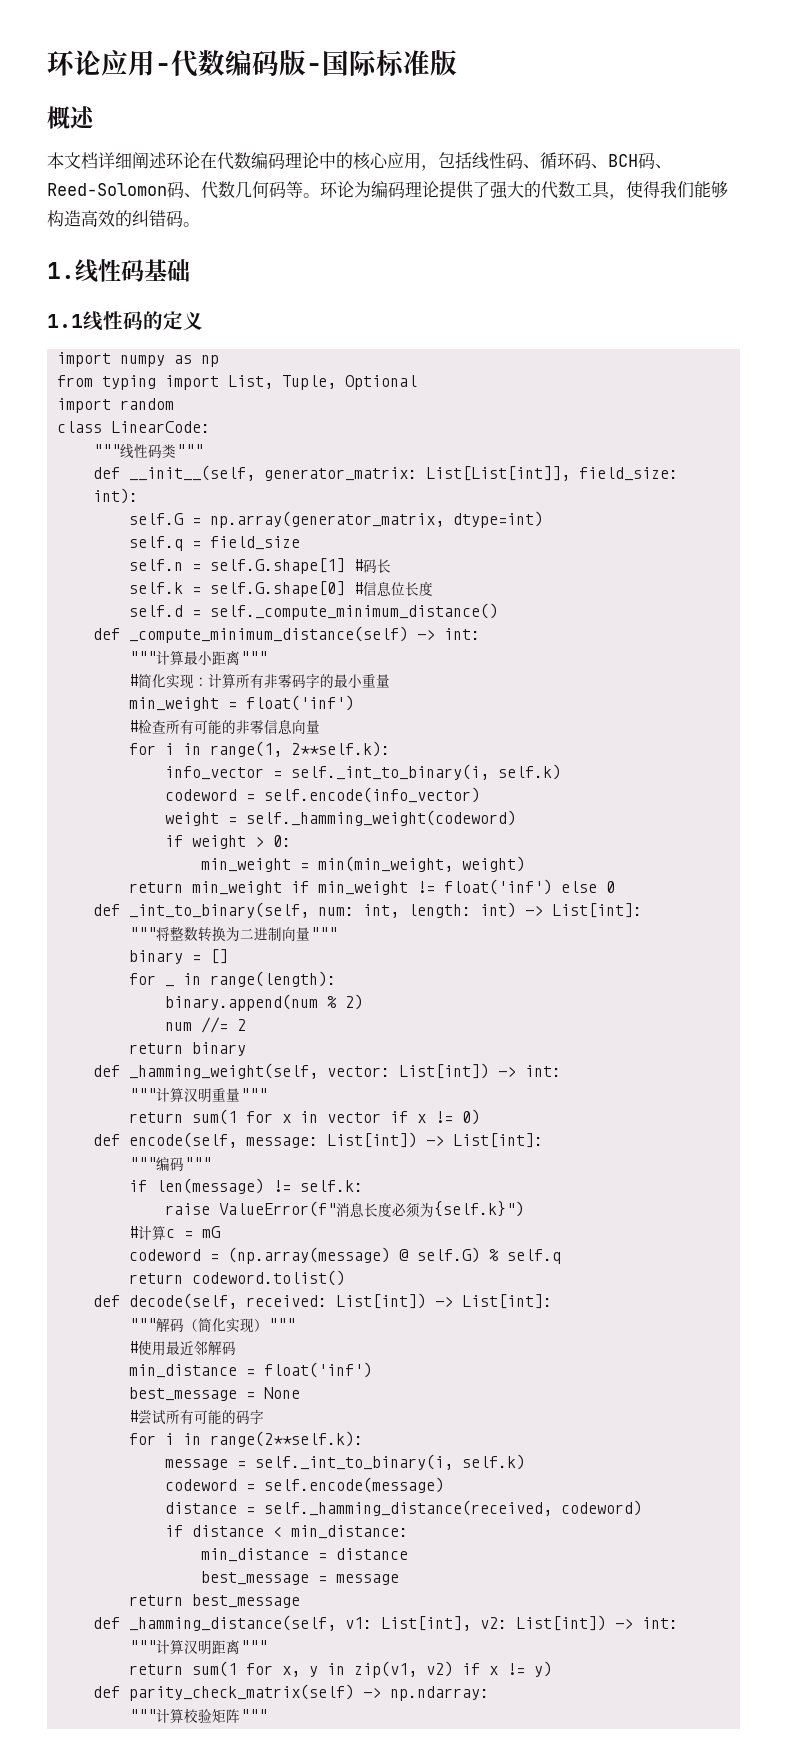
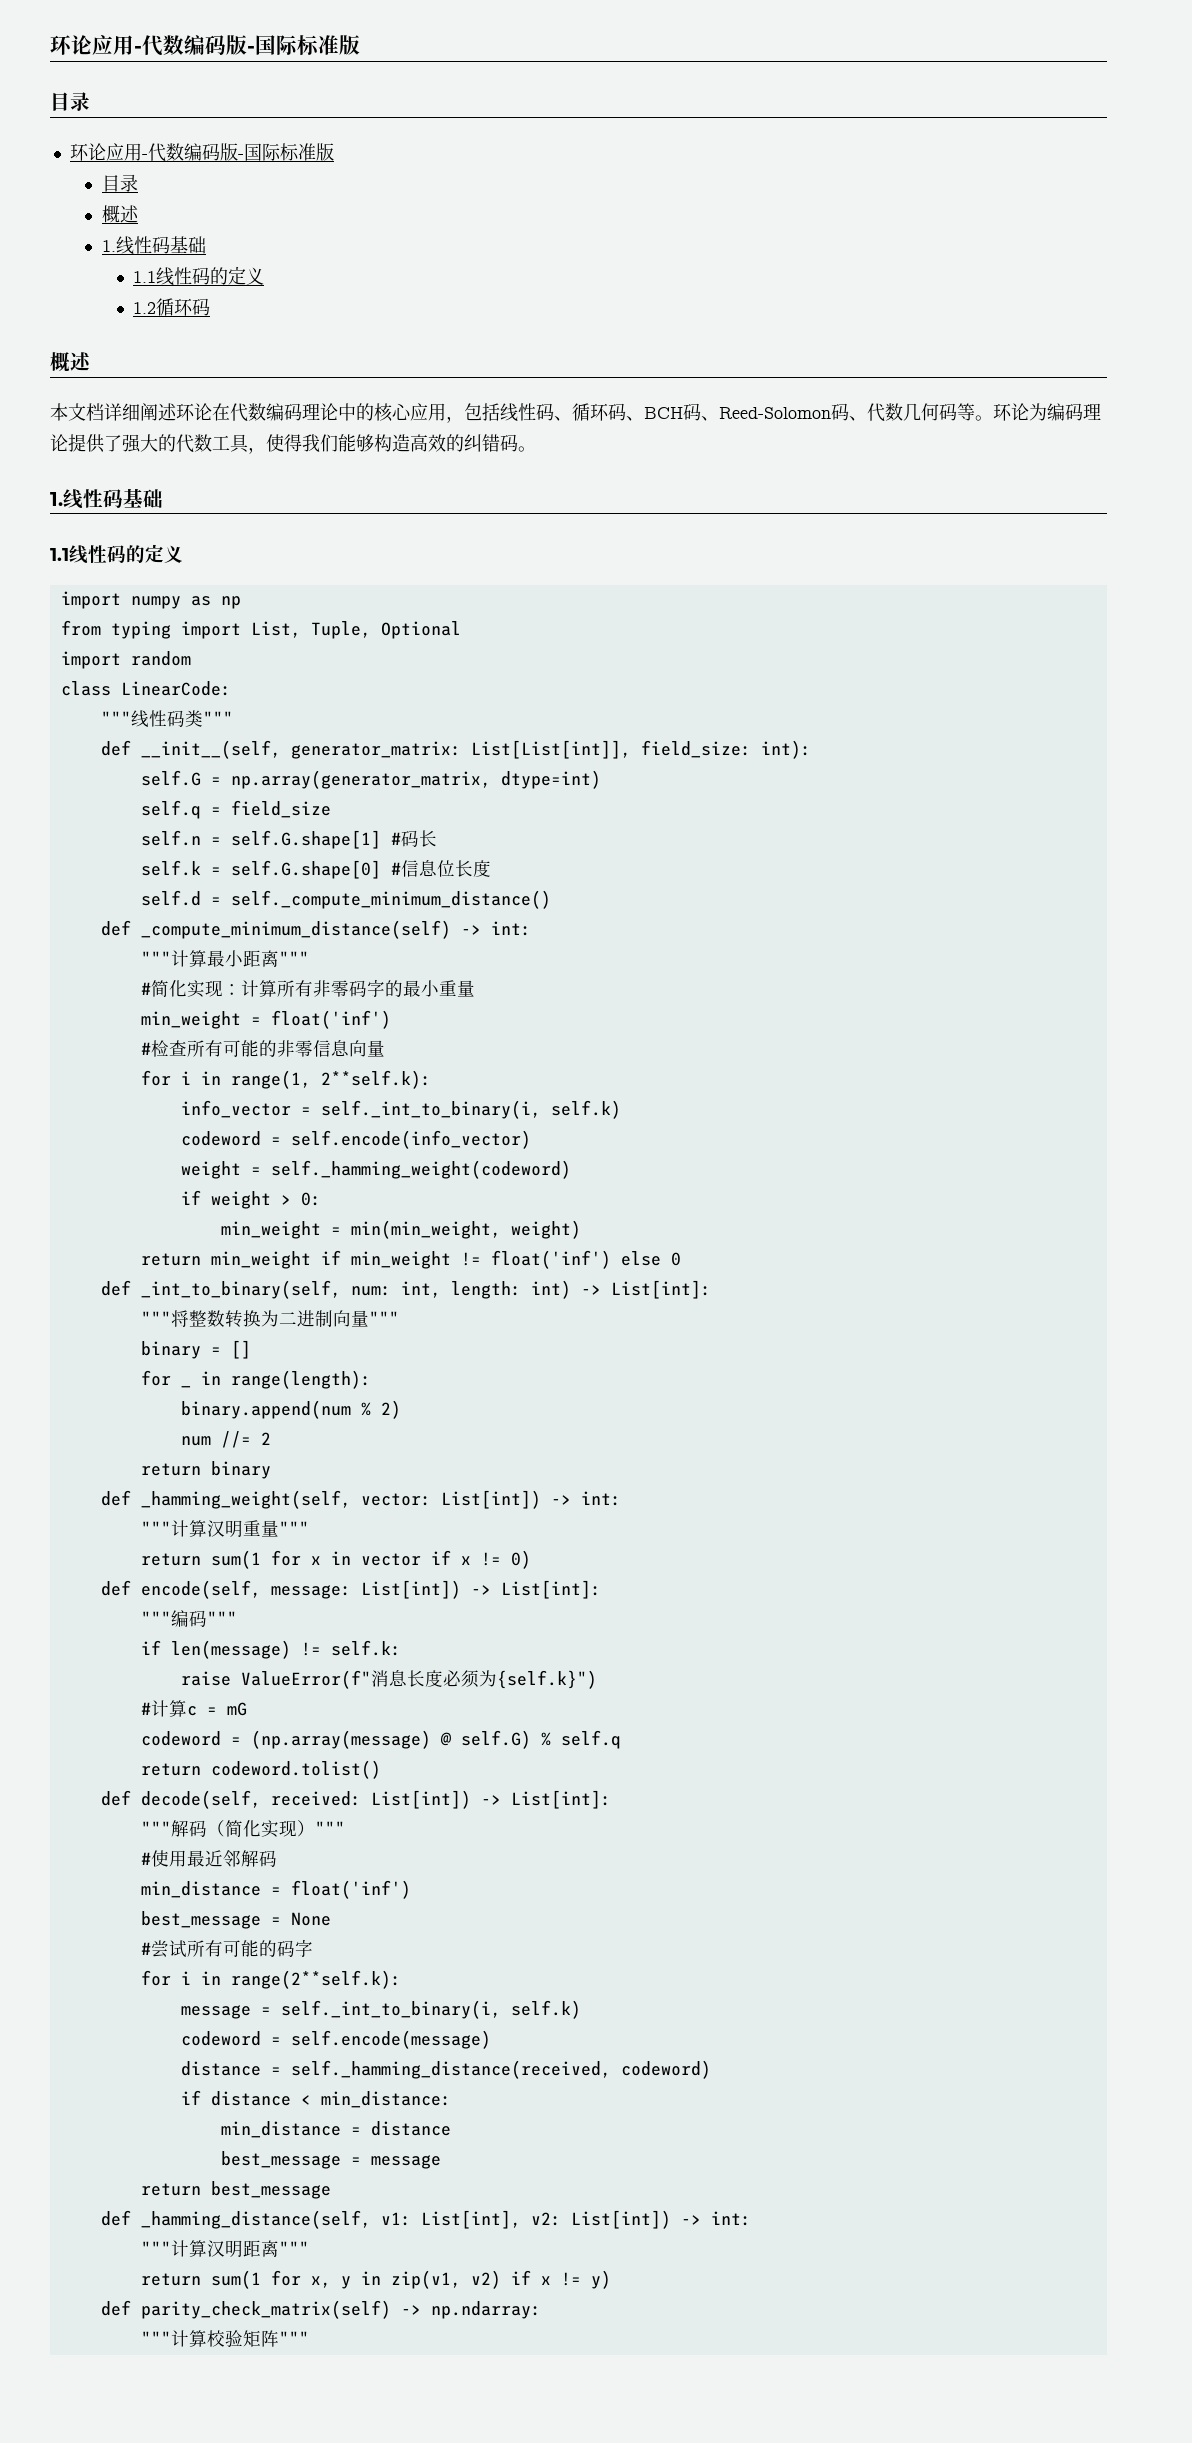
[47,49,457,77] 环论应用-代数编码版-国际标准版 -> [50,35,360,56] [50,92,90,111] [69,143,334,162] [101,174,138,192] [101,205,139,223] [101,236,206,255] [133,266,265,286] [133,298,211,316] 环论应用-代数编码版-国际标准版 // 目录 // 环论应用-代数编码版-国际标准版 // 目录 // 概述 // 1.线性码基础 // 1.1线性码的定义 // 1.2循环码

